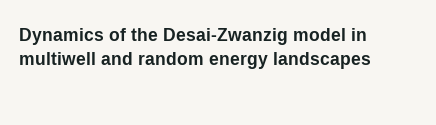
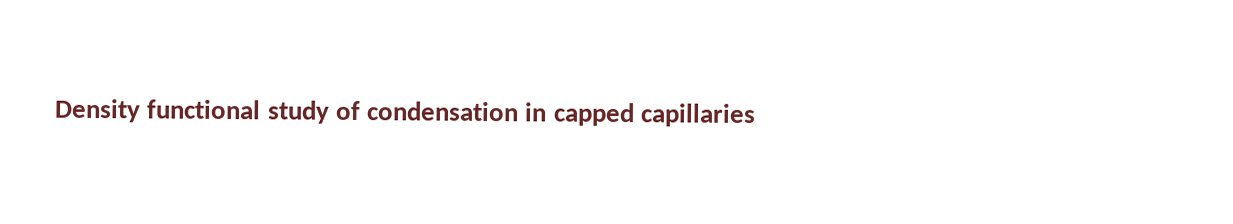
[19,28,367,45] [19,52,371,69] Dynamics of the Desai-Zwanzig model in multiwell and random energy landscapes -> [54,98,757,128] Density functional study of condensation in capped capillaries

